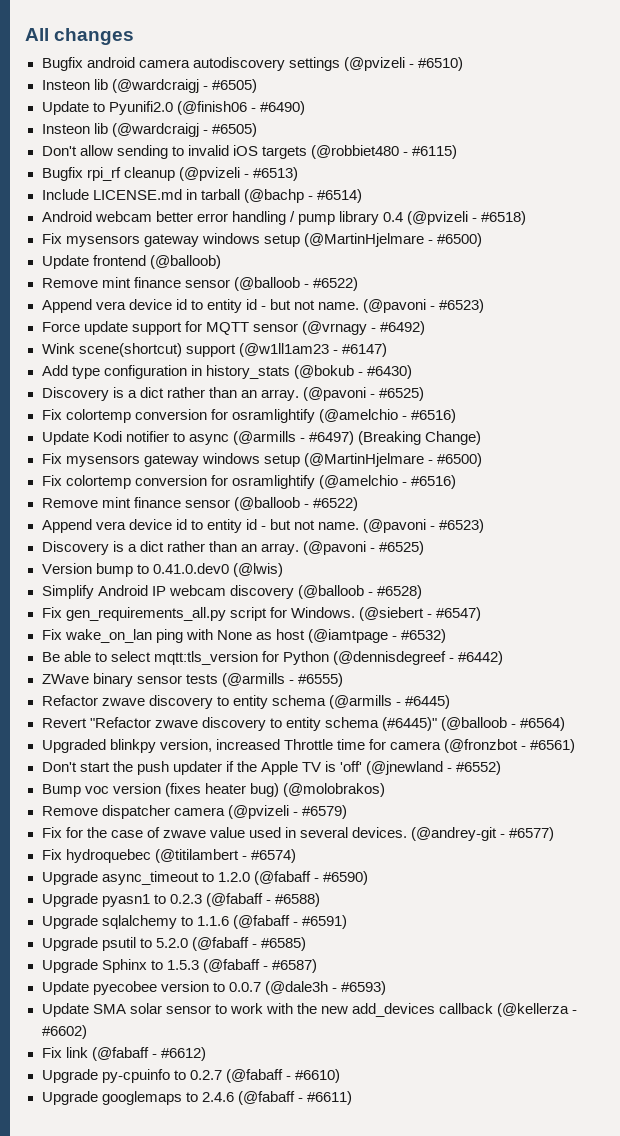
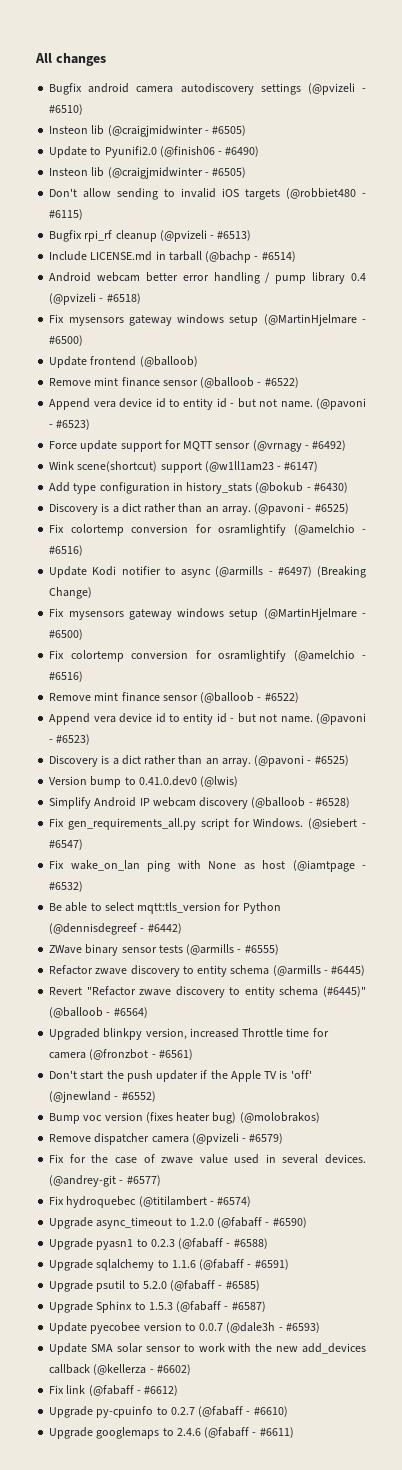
[111,79,199,93] (@wardcraigj -> [107,125,203,137] (@craigjmidwinter
[111,123,199,137] (@wardcraigj -> [107,167,203,179] (@craigjmidwinter

